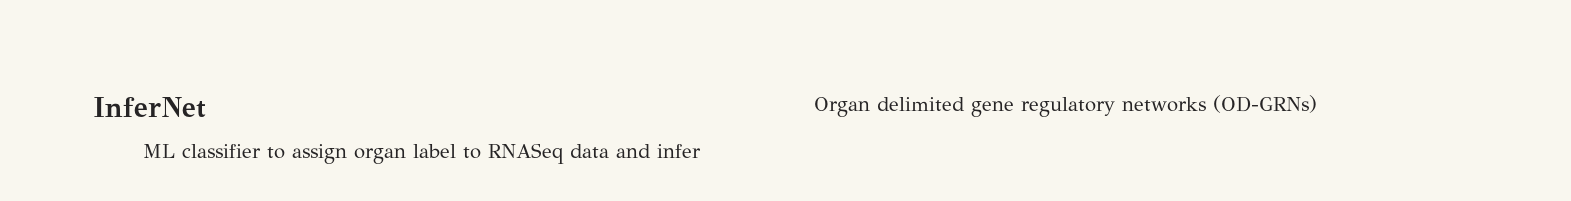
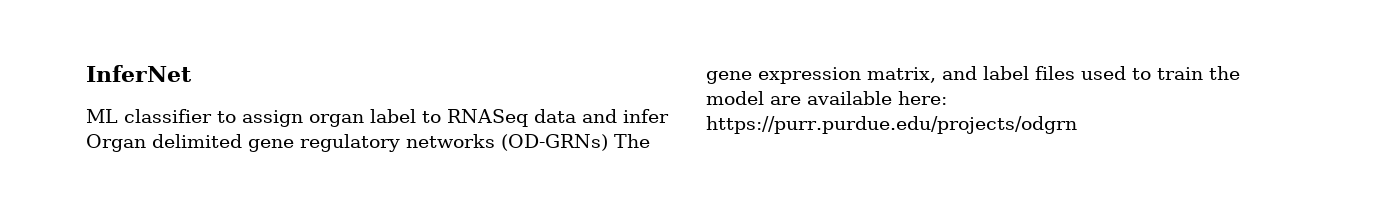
(1317, 104) none -> [614,134,650,148] [706,66,1240,84] [706,91,947,105] [706,116,1077,134] The gene expression matrix, and label files used to train the model are available here: https://purr.purdue.edu/projects/odgrn

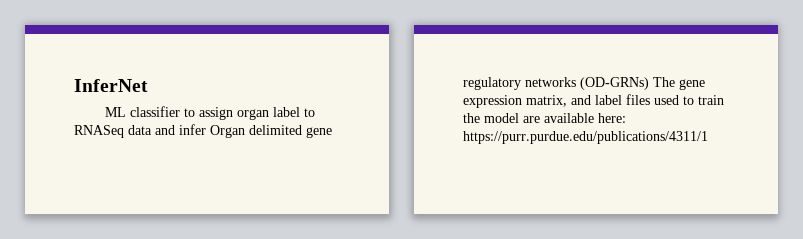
[706,116,1077,134] https://purr.purdue.edu/projects/odgrn -> [463,131,708,144] https://purr.purdue.edu/publications/4311/1

